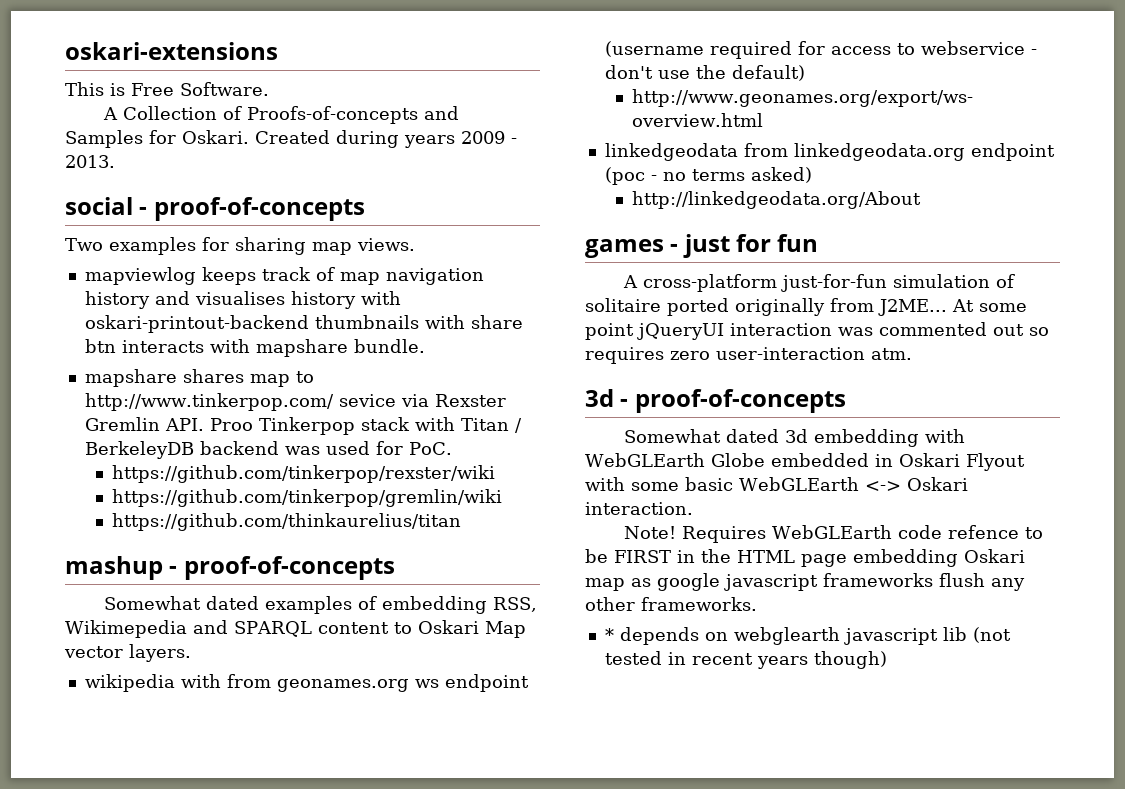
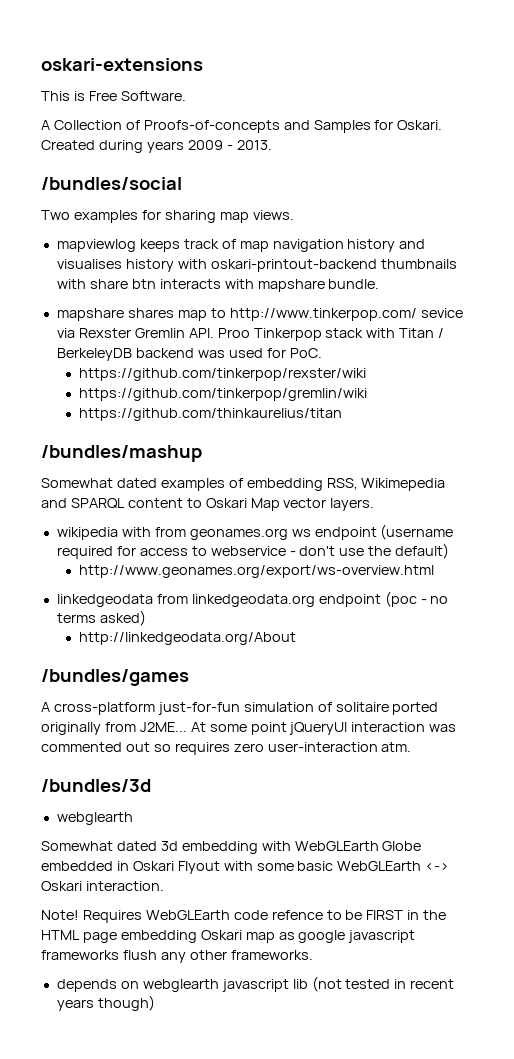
[65,197,365,221] social - proof-of-concepts -> [41,177,182,190] /bundles/social
[65,556,395,580] mashup - proof-of-concepts -> [41,445,202,462] /bundles/mashup
[585,234,819,258] games - just for fun -> [41,669,189,686] /bundles/games
[585,389,846,413] 3d - proof-of-concepts -> [41,779,151,792] [56,812,133,825] /bundles/3d // webglearth
[604,628,614,641] * -> (313, 955) none

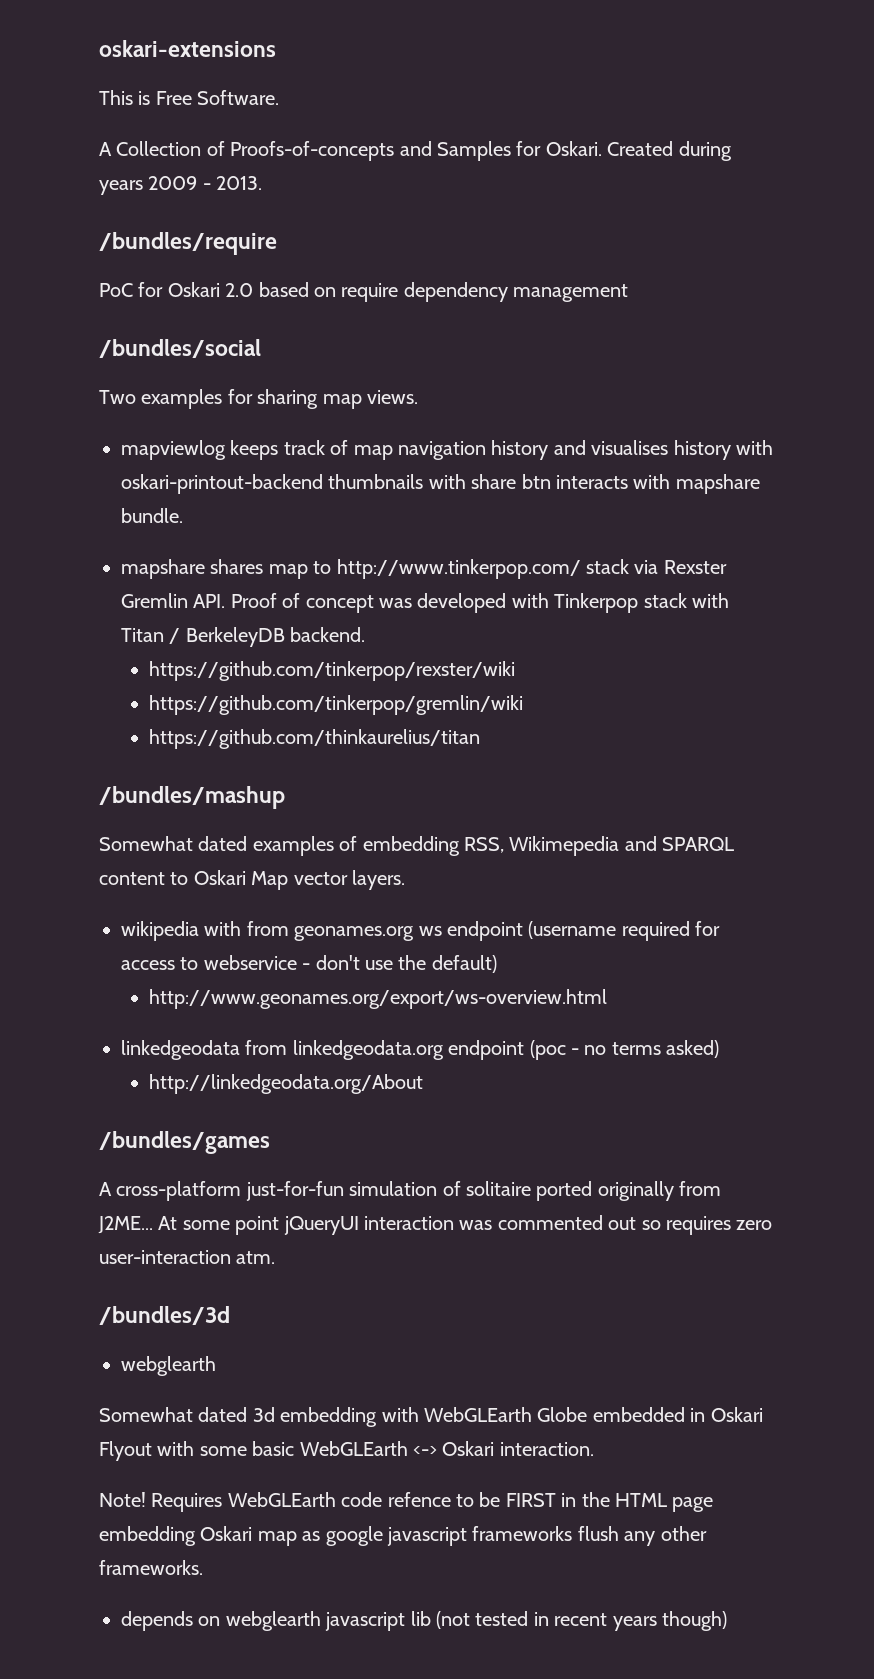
(272, 145) none -> [99,232,277,255] [99,282,629,302] // /bundles/require // PoC for Oskari 2.0 based on require dependency management
[420,308,463,318] sevice -> [585,559,629,574] stack
[217,328,250,338] Proo -> [230,593,549,613] Proof of concept was developed with
[135,348,322,358] backend was used for PoC. -> [290,627,366,642] backend.

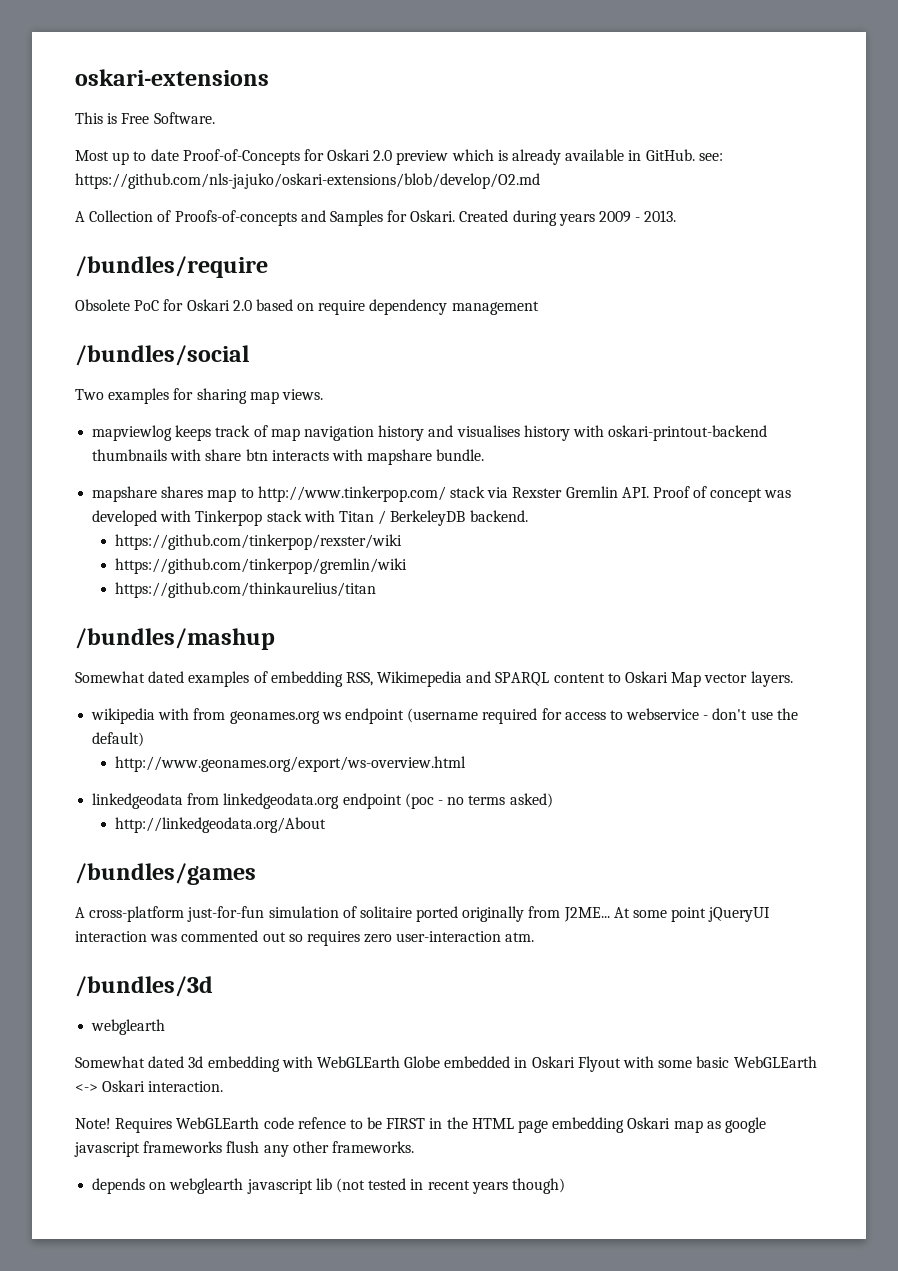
(280, 97) none -> [75,149,723,165] [75,173,540,189] // Most up to date Proof-of-Concepts for Oskari 2.0 preview which is already available in GitHub. see: https://github.com/nls-jajuko/oskari-extensions/blob/develop/O2.md
(277, 243) none -> [75,299,130,311] Obsolete

